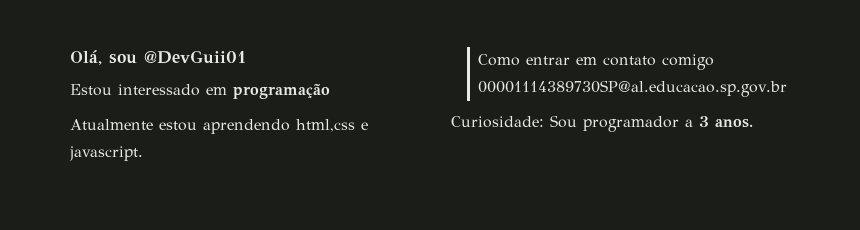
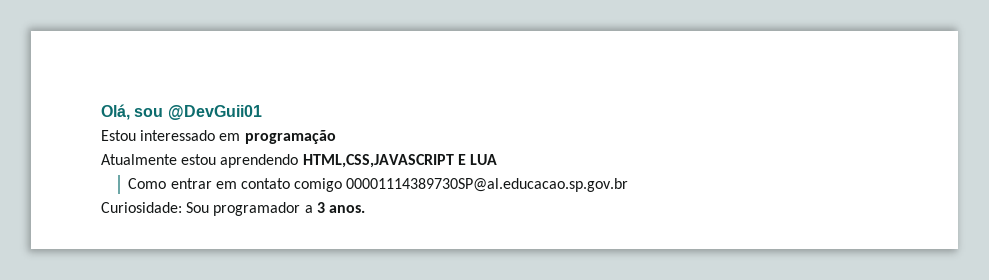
[296,119,368,132] [69,146,143,161] html,css e javascript. -> [302,154,497,168] HTML,CSS,JAVASCRIPT E LUA

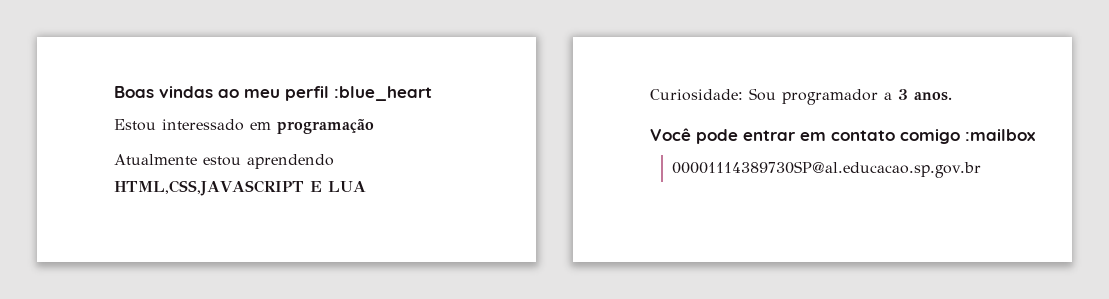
[101,104,262,120] Olá, sou @DevGuii01 -> [114,86,432,101] Boas vindas ao meu perfil :blue_heart
[128,178,629,192] // Como entrar em contato comigo 00001114389730SP@al.educacao.sp.gov.br -> (366, 186) none
(365, 209) none -> [650,128,1036,144] [671,161,981,178] // Você pode entrar em contato comigo :mailbox // 00001114389730SP@al.educacao.sp.gov.br

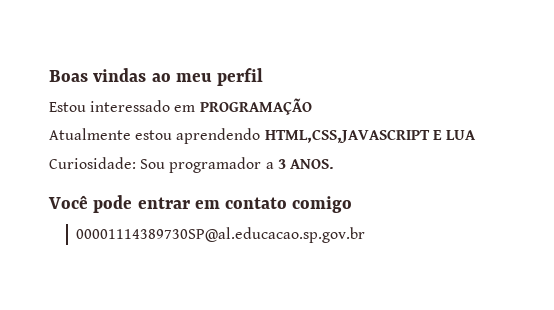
[334,86,432,101] :blue_heart -> (264, 77) none
[277,118,374,134] programação -> [199,98,312,115] PROGRAMAÇÃO
[914,92,952,101] anos. -> [289,159,334,169] ANOS.
[965,129,1036,141] :mailbox -> (353, 204) none

